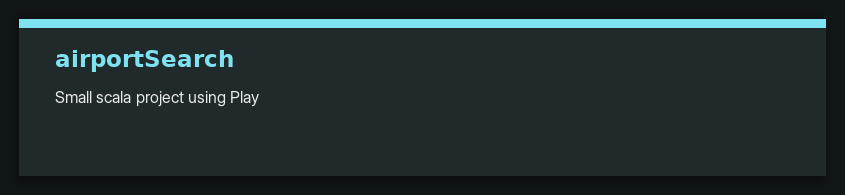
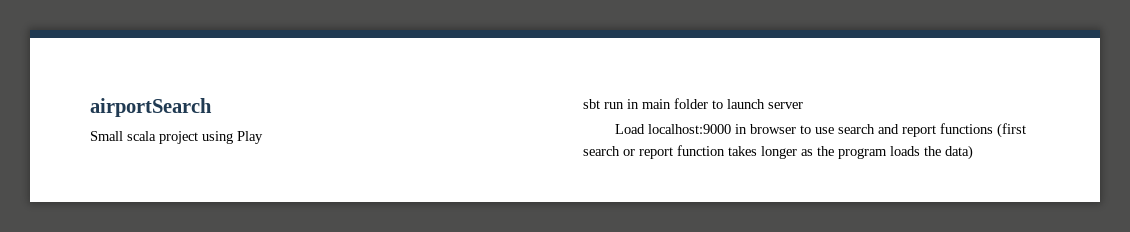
(260, 99) none -> [583,98,803,109] [615,123,1027,138] [583,145,973,160] // sbt run in main folder to launch server // Load localhost:9000 in browser to use search and report functions (first search or report function takes longer as the program loads the data)

